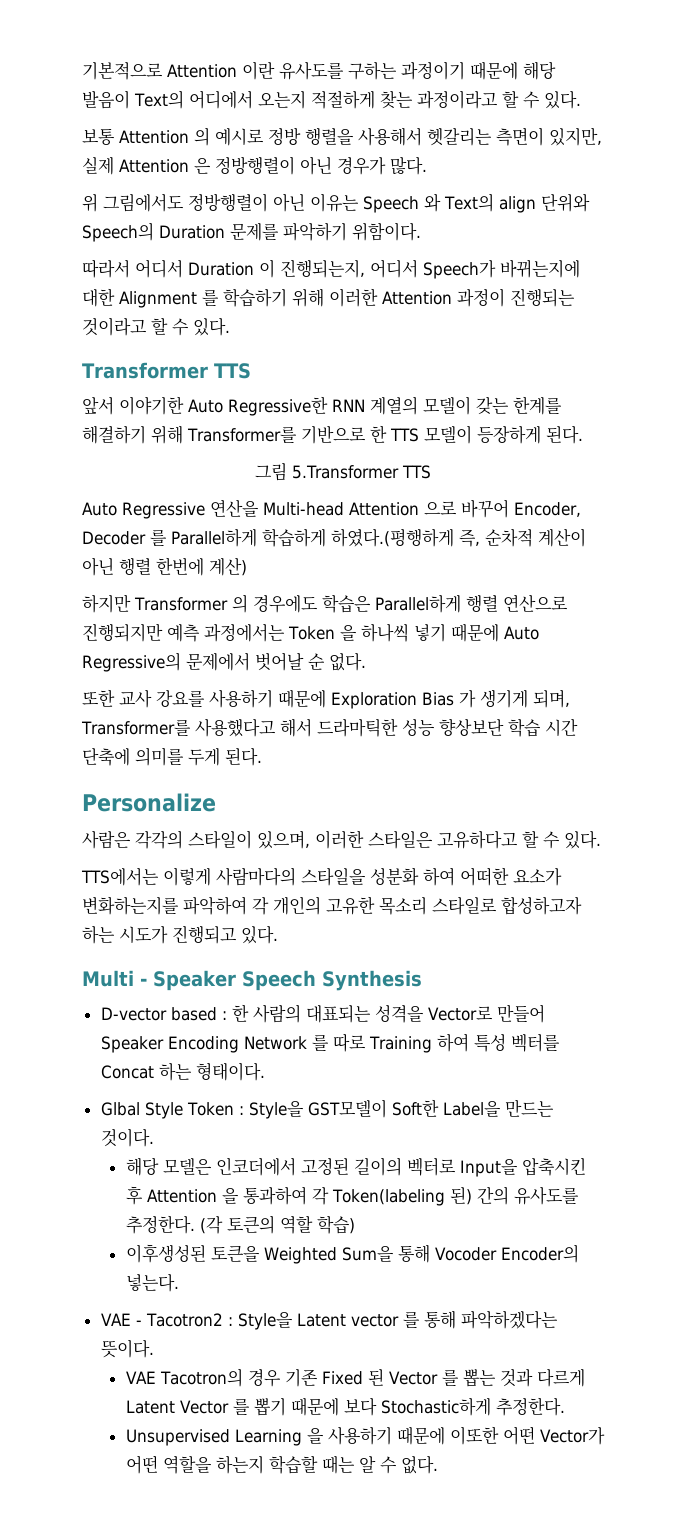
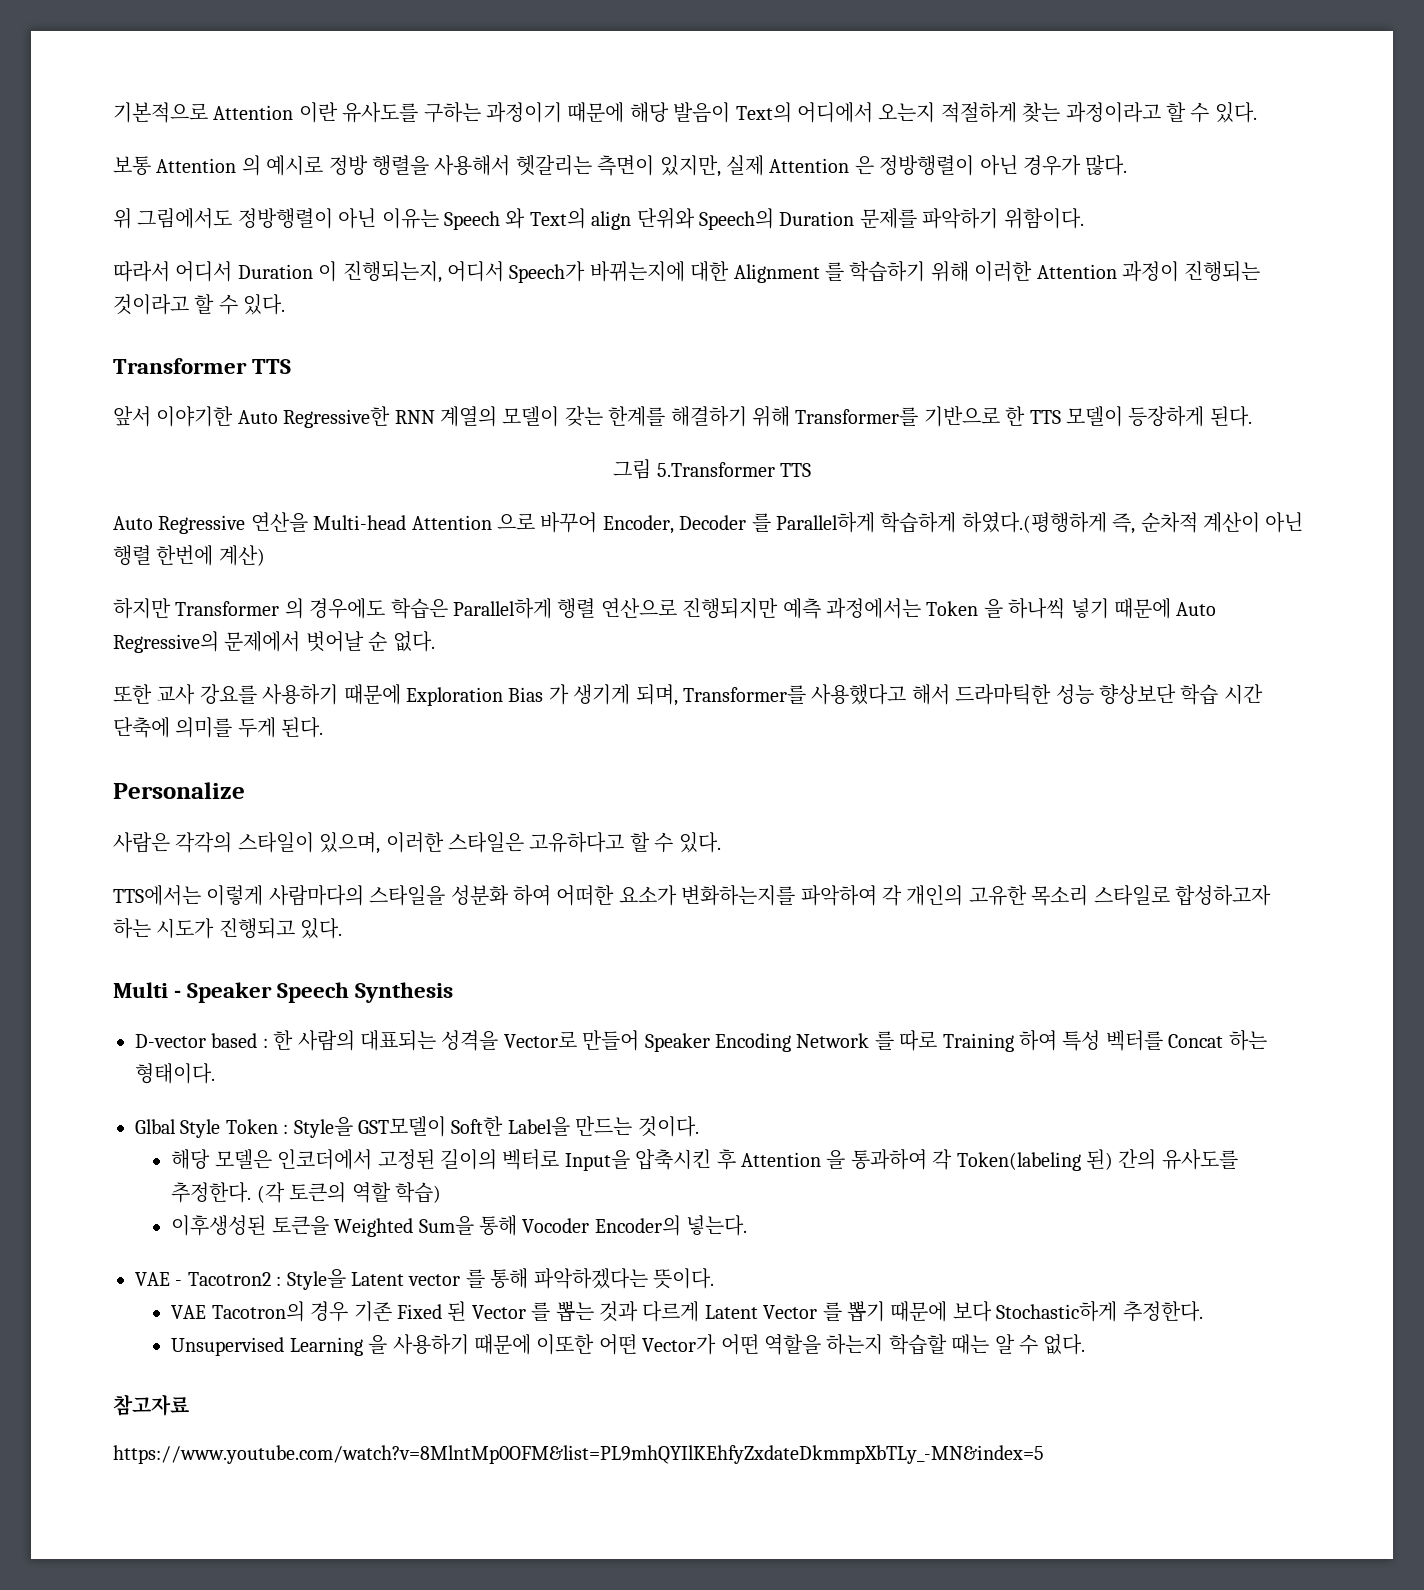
(438, 1465) none -> [113,1394,189,1416] [113,1445,1044,1464] // 참고자료 // https://www.youtube.com/watch?v=8MlntMp0OFM&list=PL9mhQYIlKEhfyZxdateDkmmpXbTLy_-MN&index=5

